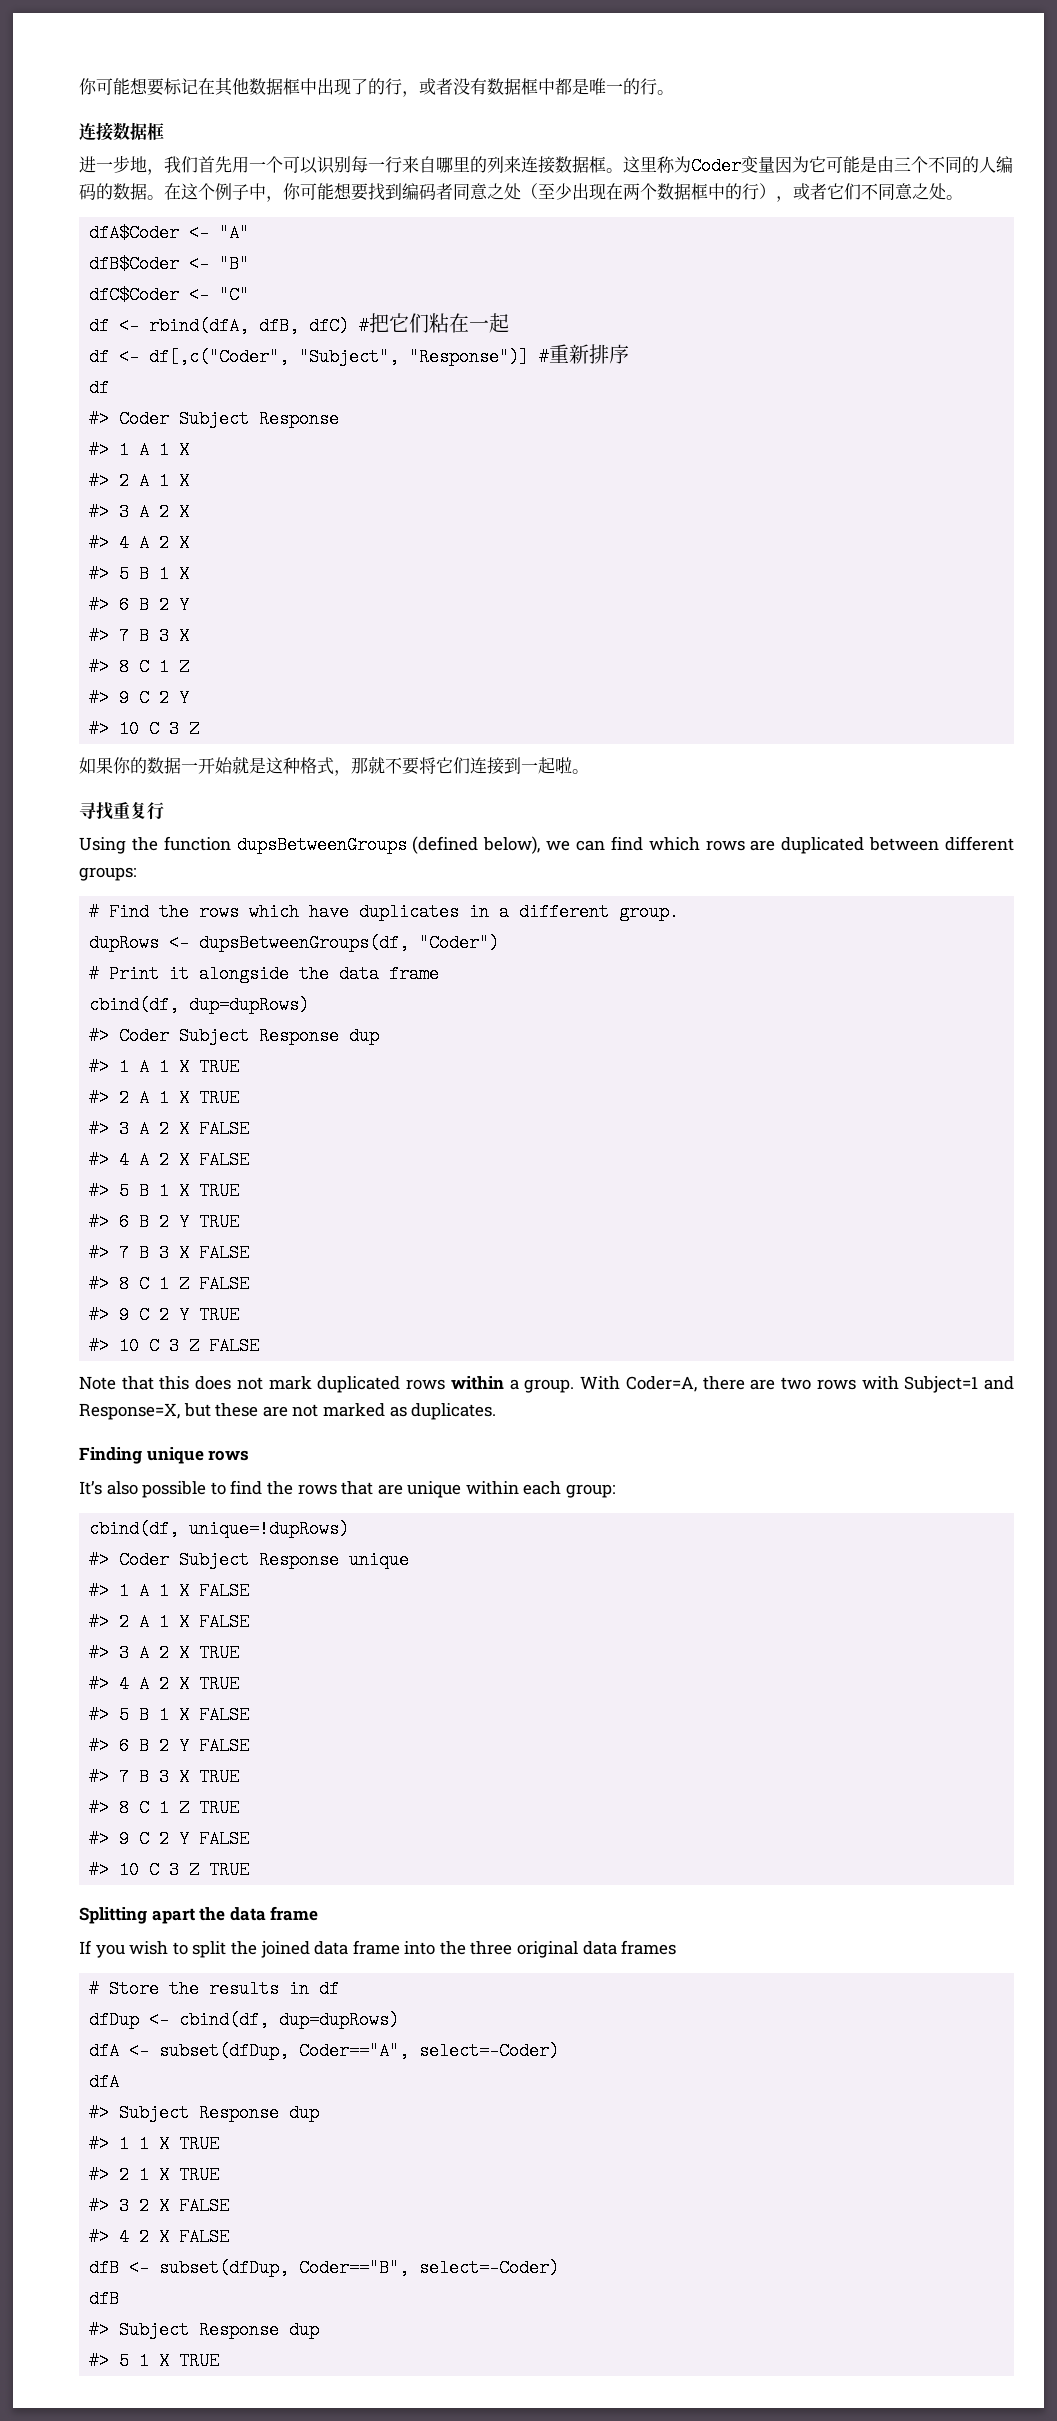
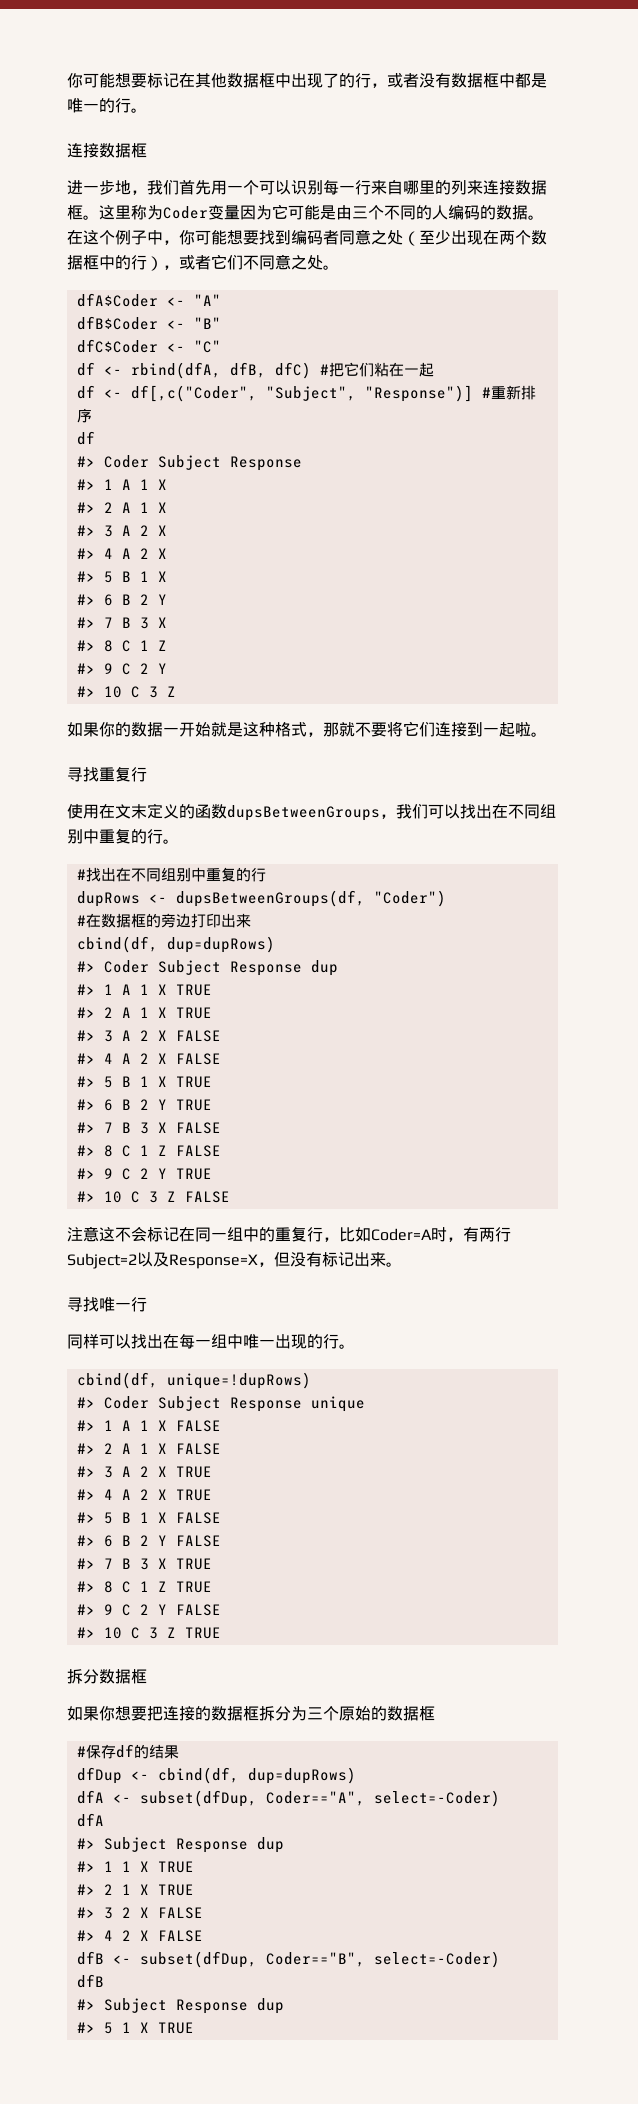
[79,836,1015,854] [79,867,136,881] [89,903,680,921] Using the function dupsBetweenGroups (defined below), we can find which rows are duplicated between different groups: // # Find the rows which have duplicates in a different group. -> [67,803,556,821] [67,829,179,844] [76,867,266,882] 使用在文末定义的函数dupsBetweenGroups，我们可以找出在不同组别中重复的行。 // #找出在不同组别中重复的行
[109,965,440,983] Print it alongside the data frame -> [85,913,251,928] 在数据框的旁边打印出来
[79,1376,1014,1393] [79,1403,497,1420] [79,1447,250,1464] [79,1480,616,1498] Note that this does not mark duplicated rows within a group. With Coder=A, there are two rows with Subject=1 and Response=X, but these are not marked as duplicates. // Finding unique rows // It’s also possible to find the rows that are unique within each group: -> [67,1226,511,1242] [67,1252,402,1269] [67,1297,147,1312] [67,1334,355,1349] 注意这不会标记在同一组中的重复行，比如Coder=A时，有两行Subject=2以及Response=X，但没有标记出来。 // 寻找唯一行 // 同样可以找出在每一组中唯一出现的行。
[79,1906,319,1924] [79,1940,677,1958] [89,1980,340,1998] Splitting apart the data frame // If you wish to split the joined data frame into the three original data frames // # Store the results in df -> [67,1669,147,1684] [67,1706,435,1721] [76,1744,179,1759] 拆分数据框 // 如果你想要把连接的数据框拆分为三个原始的数据框 // #保存df的结果

